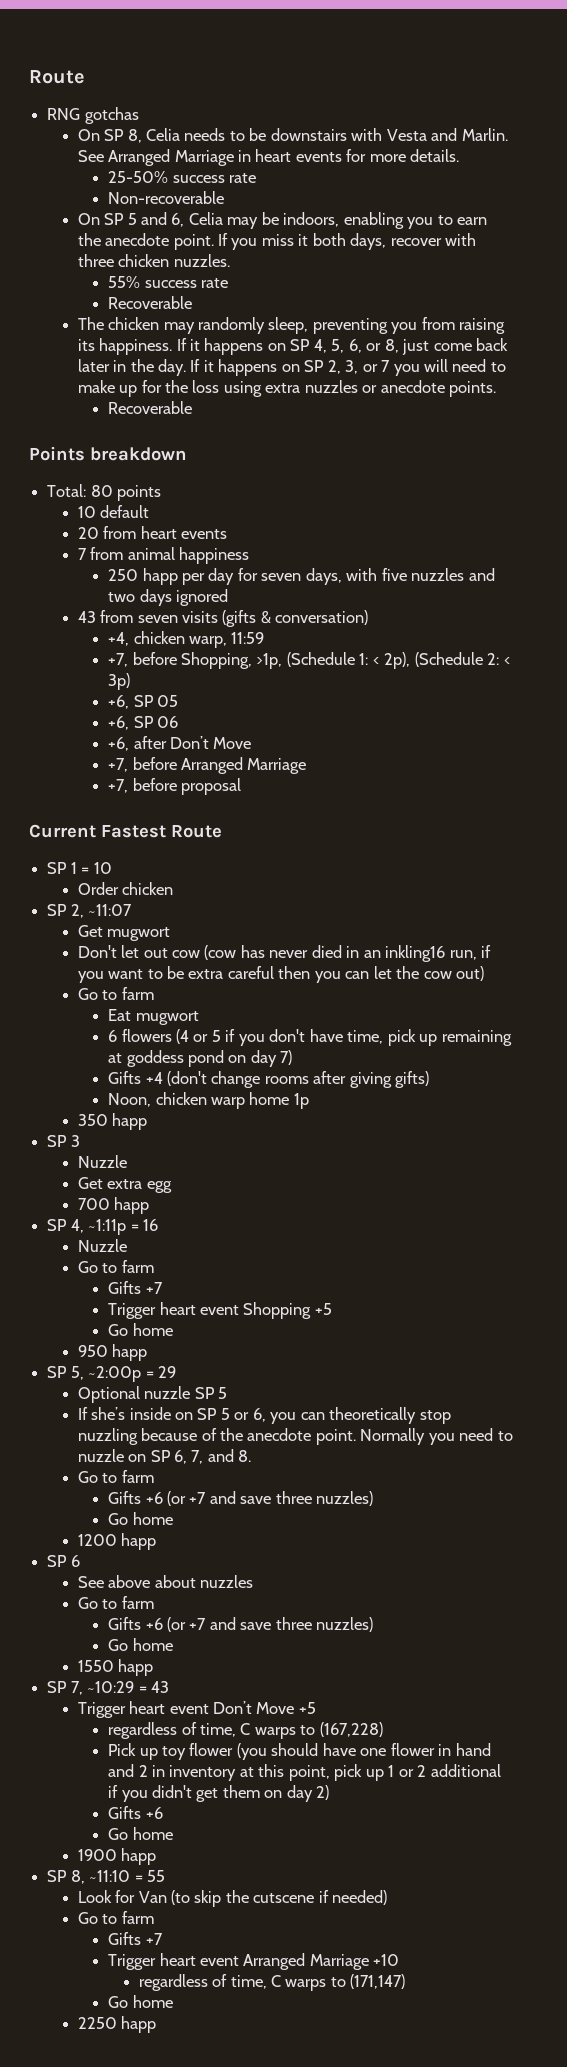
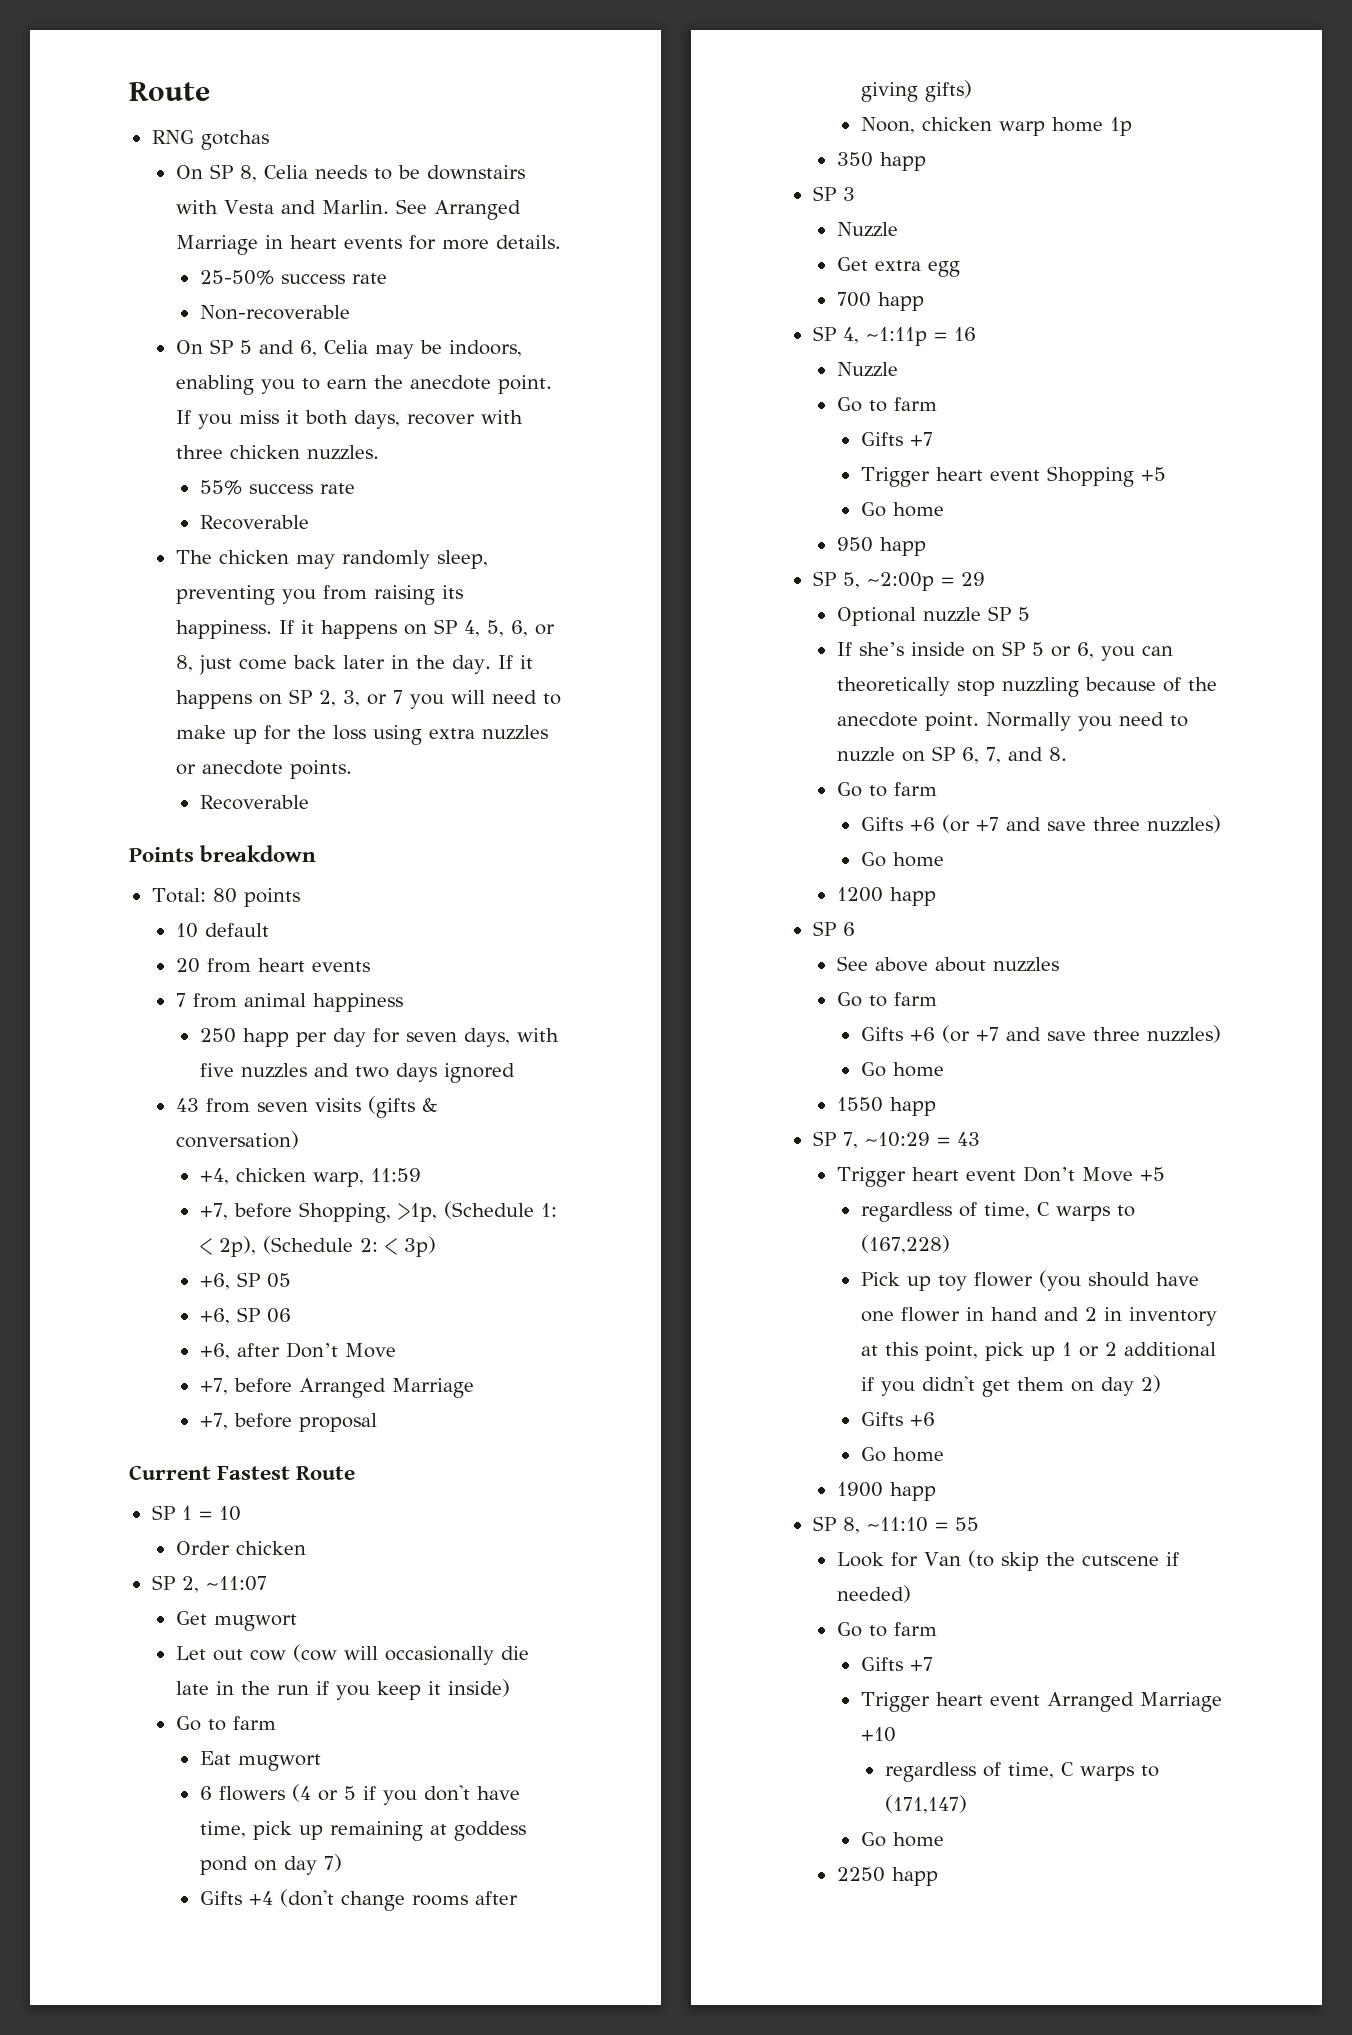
[77,945,140,958] Don't let -> [175,1646,206,1660] Let
[240,945,492,962] [77,966,485,983] has never died in an inkling16 run, if you want to be extra careful then you can let the cow out) -> [343,1646,529,1665] [175,1679,510,1700] will occasionally die late in the run if you keep it inside)

